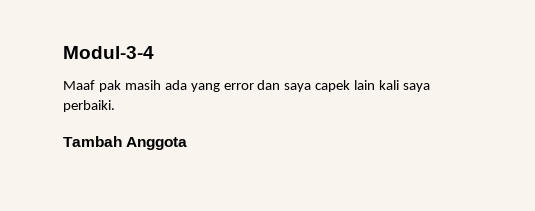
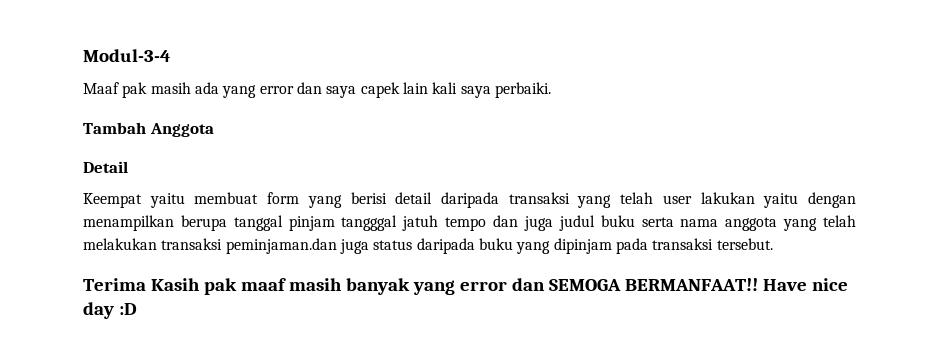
(188, 143) none -> [83,161,128,173] [83,192,856,208] [83,215,857,231] [83,238,773,254] [83,278,848,295] [83,302,137,319] // Detail // Keempat yaitu membuat form yang berisi detail daripada transaksi yang telah user lakukan yaitu dengan menampilkan berupa tanggal pinjam tangggal jatuh tempo dan juga judul buku serta nama anggota yang telah melakukan transaksi peminjaman.dan juga status daripada buku yang dipinjam pada transaksi tersebut. // Terima Kasih pak maaf masih banyak yang error dan SEMOGA BERMANFAAT!! Have nice day :D

